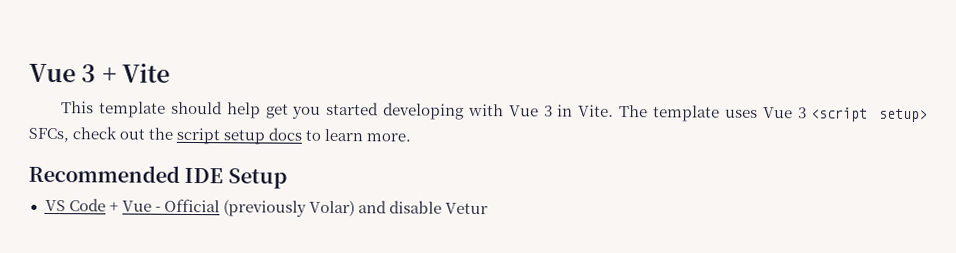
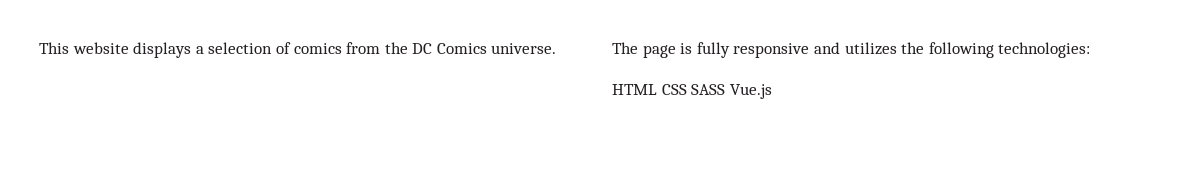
[29,63,171,83] [61,100,928,123] [28,126,412,145] [28,164,287,189] [44,198,489,217] Vue 3 + Vite // This template should help get you started developing with Vue 3 in Vite. The template uses Vue 3 <script setup> SFCs, check out the script setup docs to learn more. // Recommended IDE Setup // VS Code + Vue - Official (previously Volar) and disable Vetur -> [39,42,1091,58] [612,84,772,99] This website displays a selection of comics from the DC Comics universe. The page is fully responsive and utilizes the following technologies: // HTML CSS SASS Vue.js

